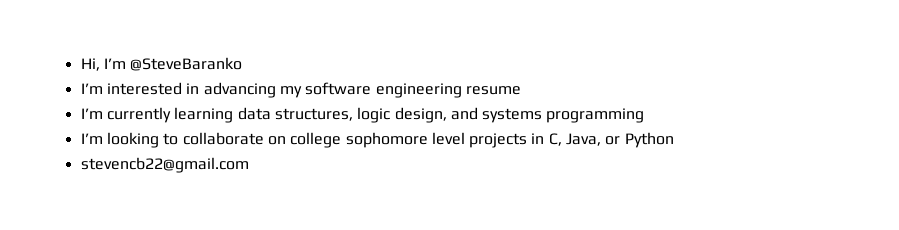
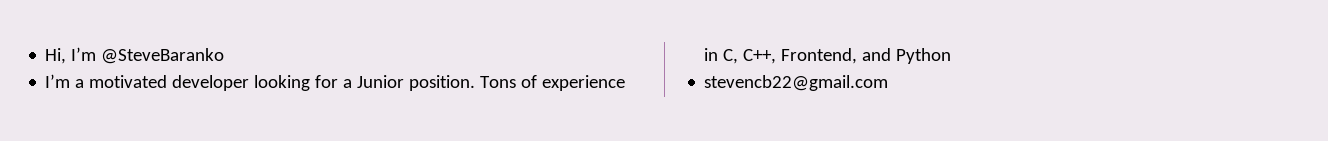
[106,82,521,98] [80,107,645,123] [80,132,621,148] interested in advancing my software engineering resume // I’m currently learning data structures, logic design, and systems programming // I’m looking to collaborate on college sophomore level projects in C, Java, or -> [75,75,626,91] [704,48,892,64] a motivated developer looking for a Junior position. Tons of experience in C, C++, Frontend, and

